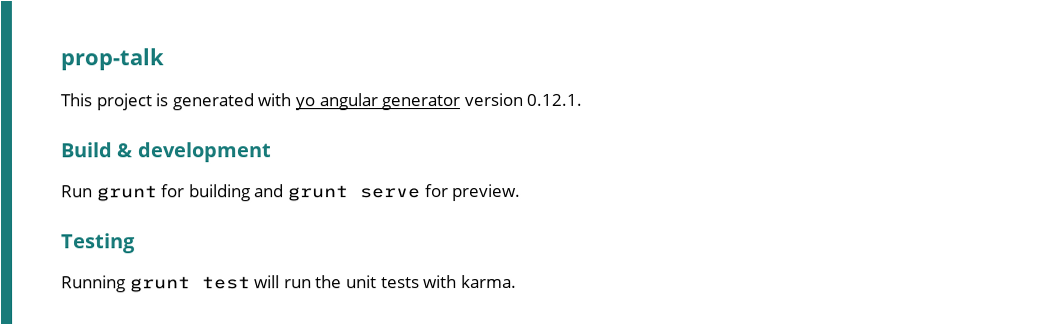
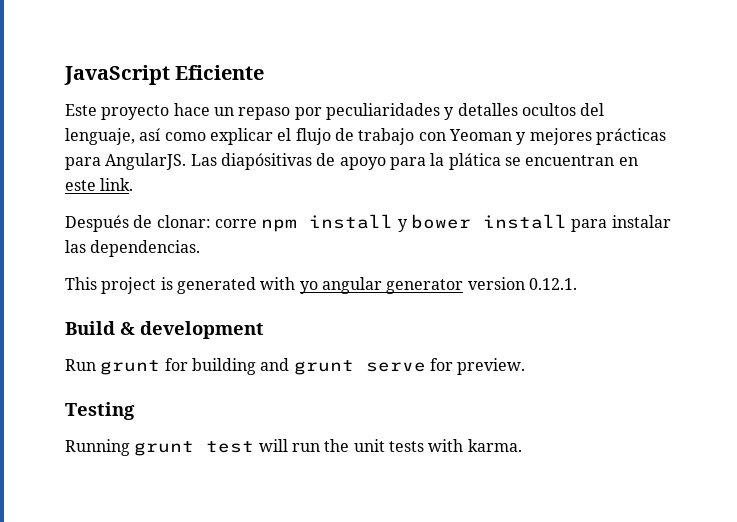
[60,48,164,71] prop-talk -> [64,65,265,85] [65,103,605,120] [65,128,666,145] [65,153,638,170] [65,178,134,191] [65,214,671,232] [65,240,201,257] JavaScript Eficiente // Este proyecto hace un repaso por peculiaridades y detalles ocultos del lenguaje, así como explicar el flujo de trabajo con Yeoman y mejores prácticas para AngularJS. Las diapósitivas de apoyo para la plática se encuentran en este link. // Después de clonar: corre npm install y bower install para instalar las dependencias.

